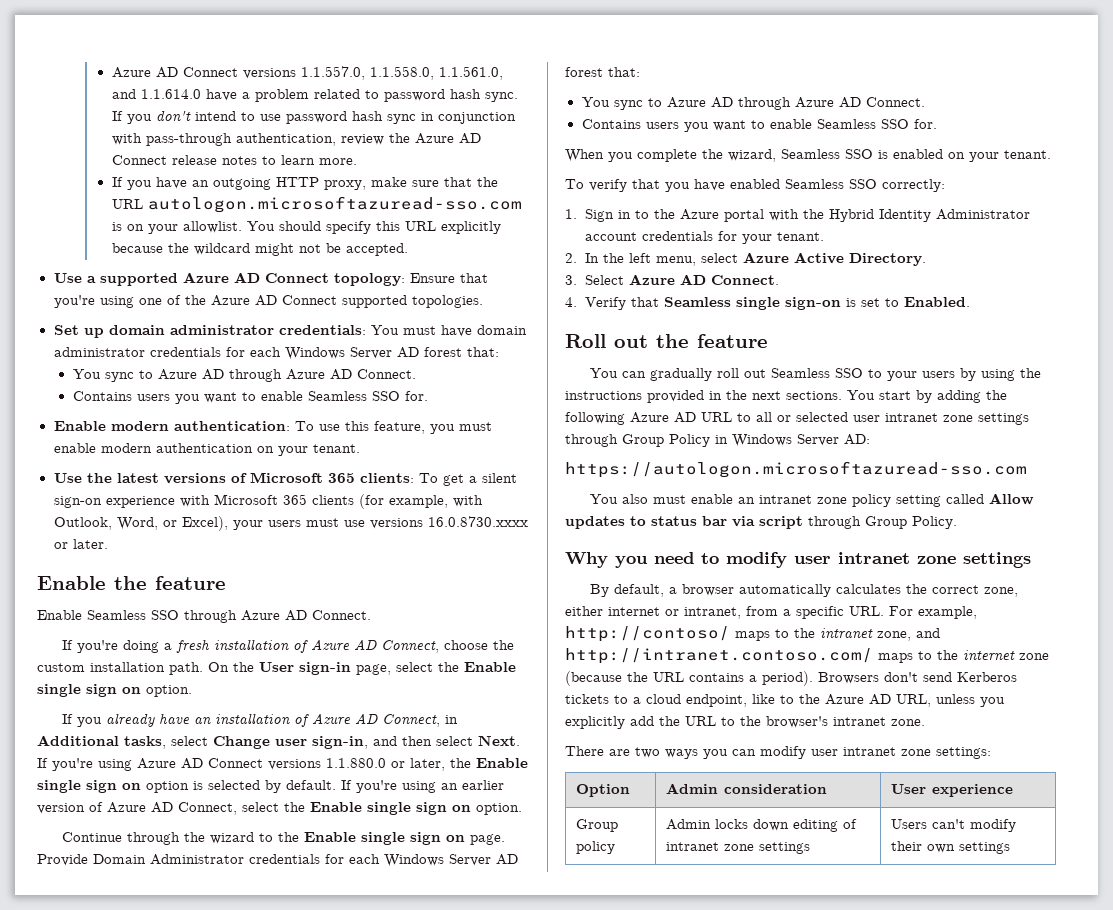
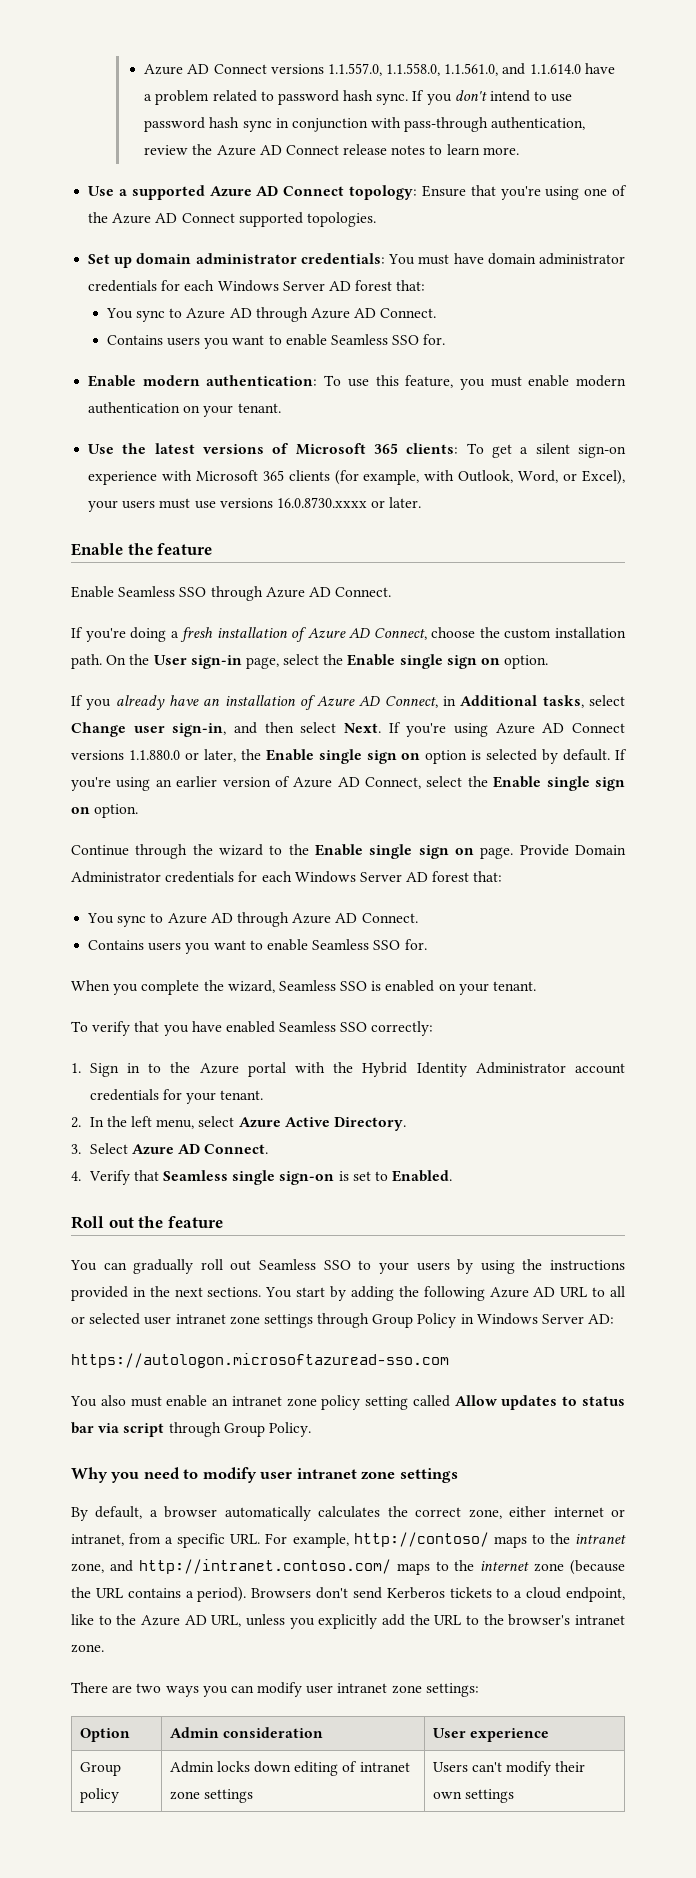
[111,177,498,190] [111,196,522,213] [111,221,501,234] [111,243,408,256] // If you have an outgoing HTTP proxy, make sure that the URL autologon.microsoftazuread-sso.com is on your allowlist. You should specify this URL explicitly because the wildcard might not be accepted. -> (519, 151) none

